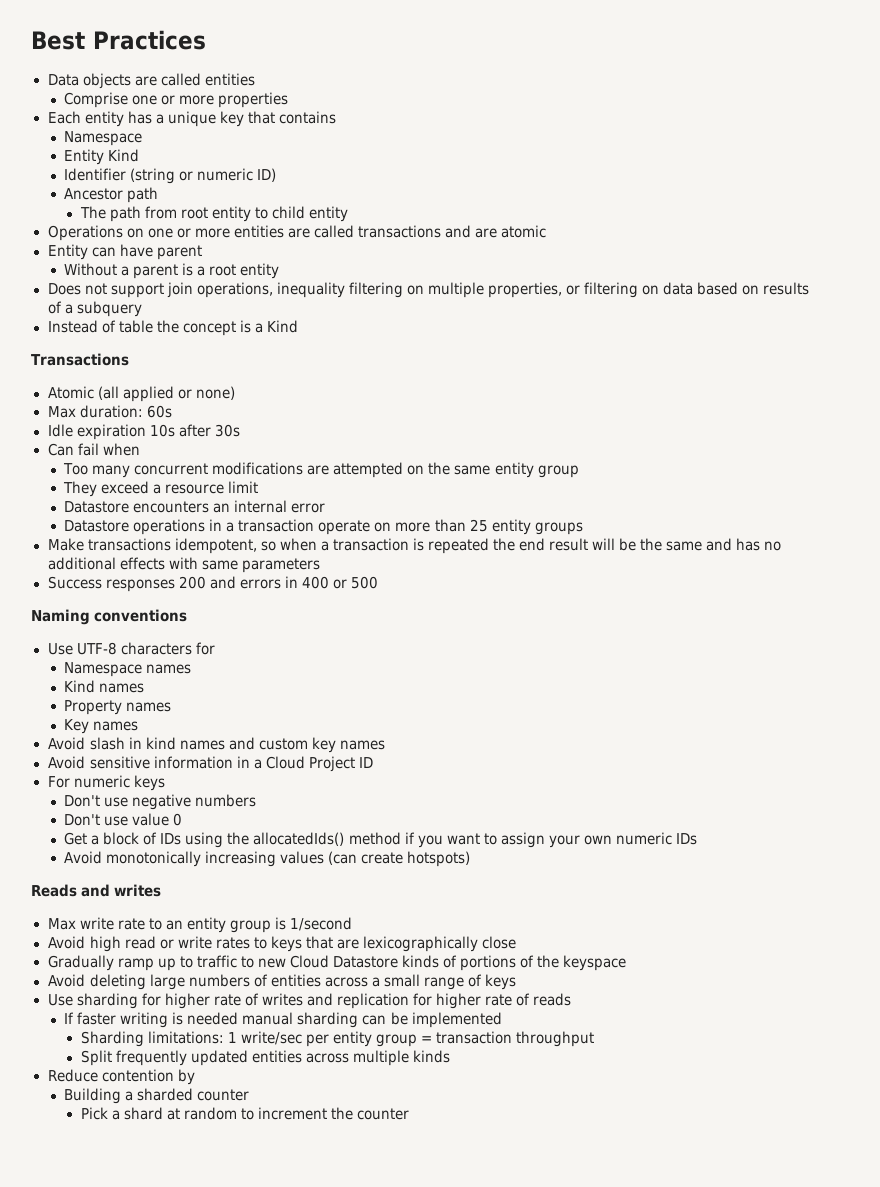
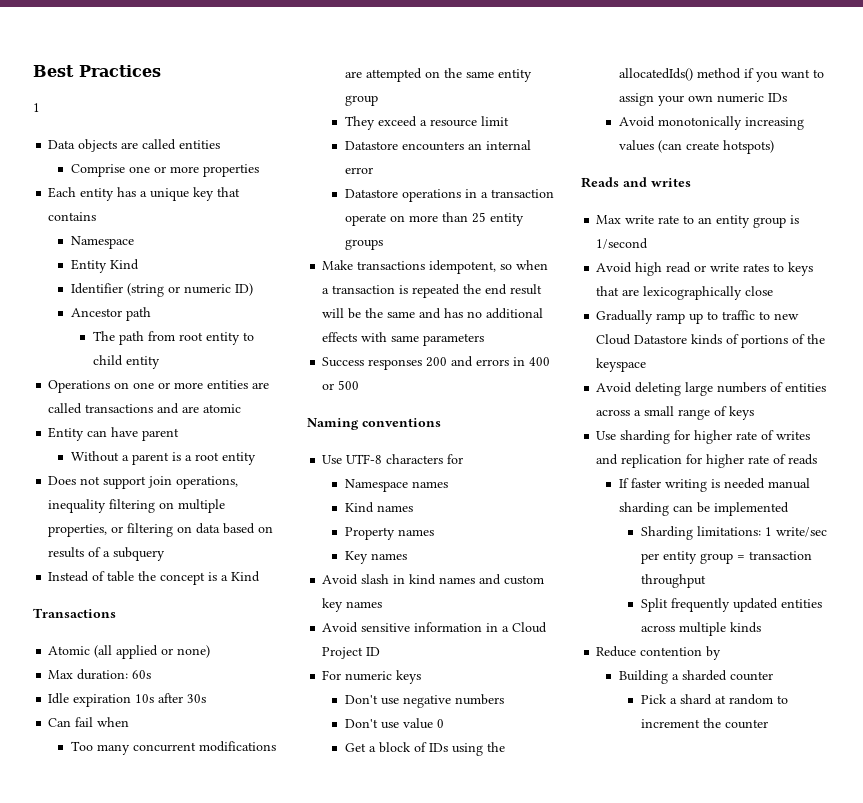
(206, 40) none -> [33,103,40,112] // 1

